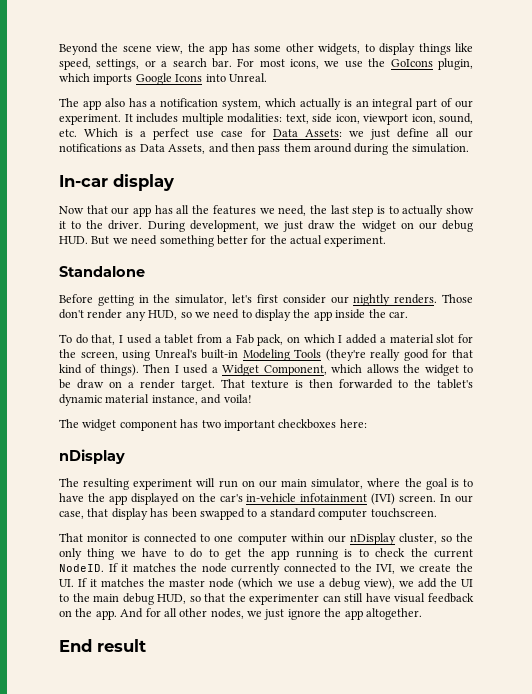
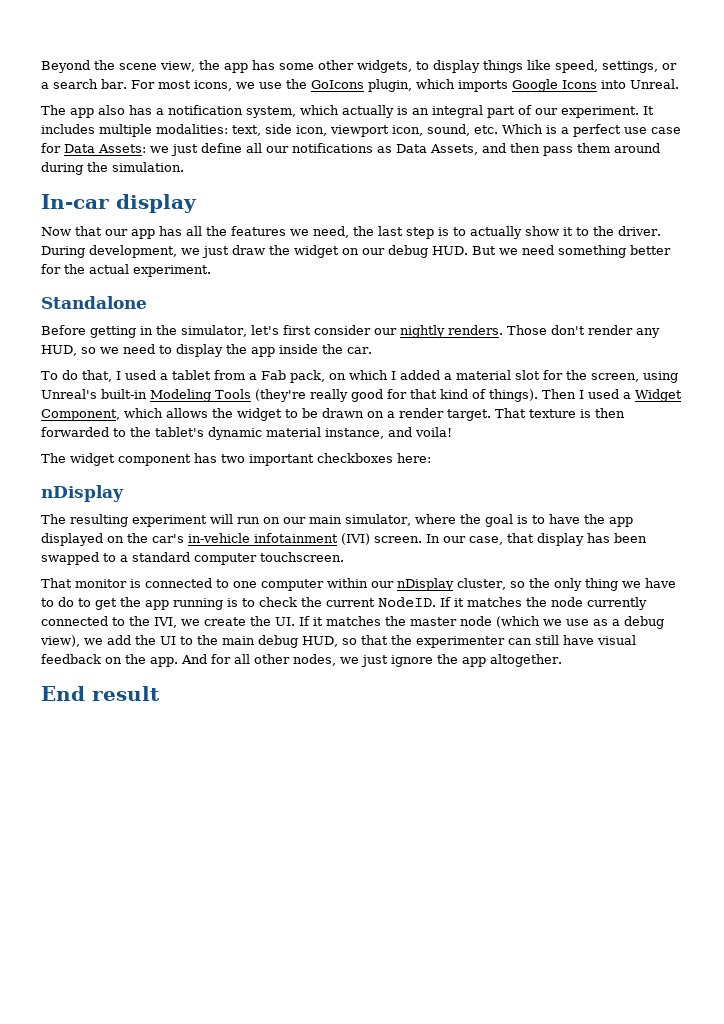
[77,379,104,389] draw -> [322,408,364,418] drawn
(315, 584) none -> [593,619,608,626] as

